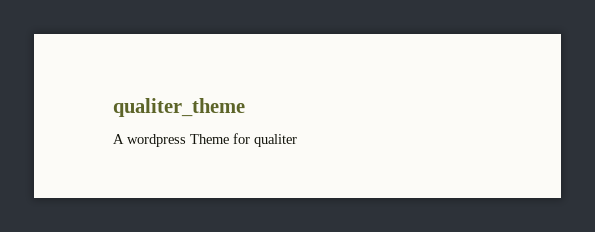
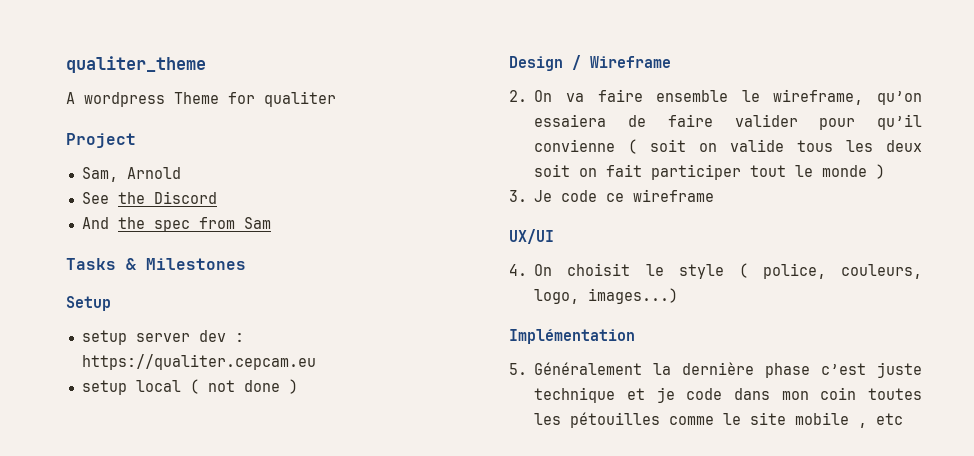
(297, 140) none -> [66,133,136,148] [81,167,181,182] [81,191,217,204] [81,217,271,232] [66,258,246,270] [66,296,111,311] [81,330,244,345] [81,354,316,370] [81,379,298,395] [509,55,671,71] [509,89,922,105] [534,114,922,130] [534,139,922,154] [534,164,886,180] [509,189,715,202] [509,229,554,244] [509,263,922,279] [534,288,679,304] [509,329,635,344] [509,362,922,378] [534,387,922,403] [534,412,904,428] // Project // Sam, Arnold // See the Discord // And the spec from Sam // Tasks & Milestones // Setup // setup server dev : https://qualiter.cepcam.eu // setup local ( not done ) // Design / Wireframe // 2. On va faire ensemble le wireframe, qu’on essaiera de faire valider pour qu’il convienne ( soit on valide tous les deux soit on fait participer tout le monde ) // 3. Je code ce wireframe // UX/UI // 4. On choisit le style ( police, couleurs, logo, images...) // Implémentation // 5. Généralement la dernière phase c’est juste technique et je code dans mon coin toutes les pétouilles comme le site mobile , etc

